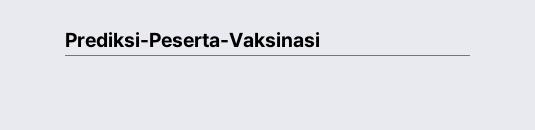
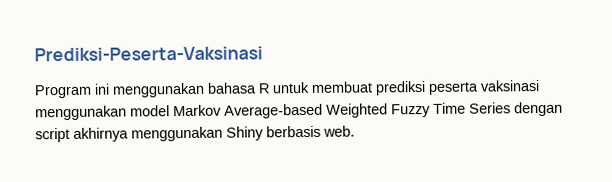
(320, 40) none -> [34,80,540,99] [35,101,563,121] [35,125,355,143] // Program ini menggunakan bahasa R untuk membuat prediksi peserta vaksinasi menggunakan model Markov Average-based Weighted Fuzzy Time Series dengan script akhirnya menggunakan Shiny berbasis web.

